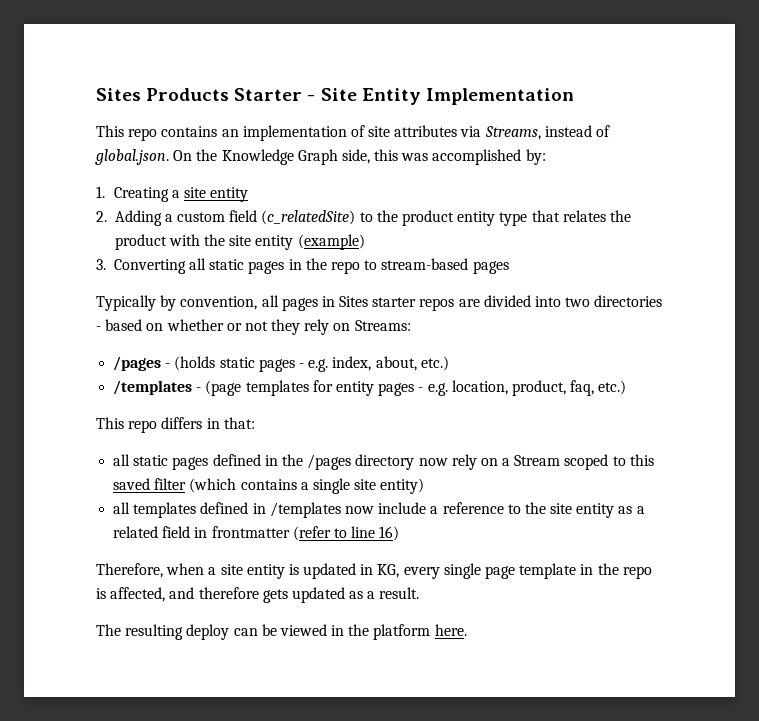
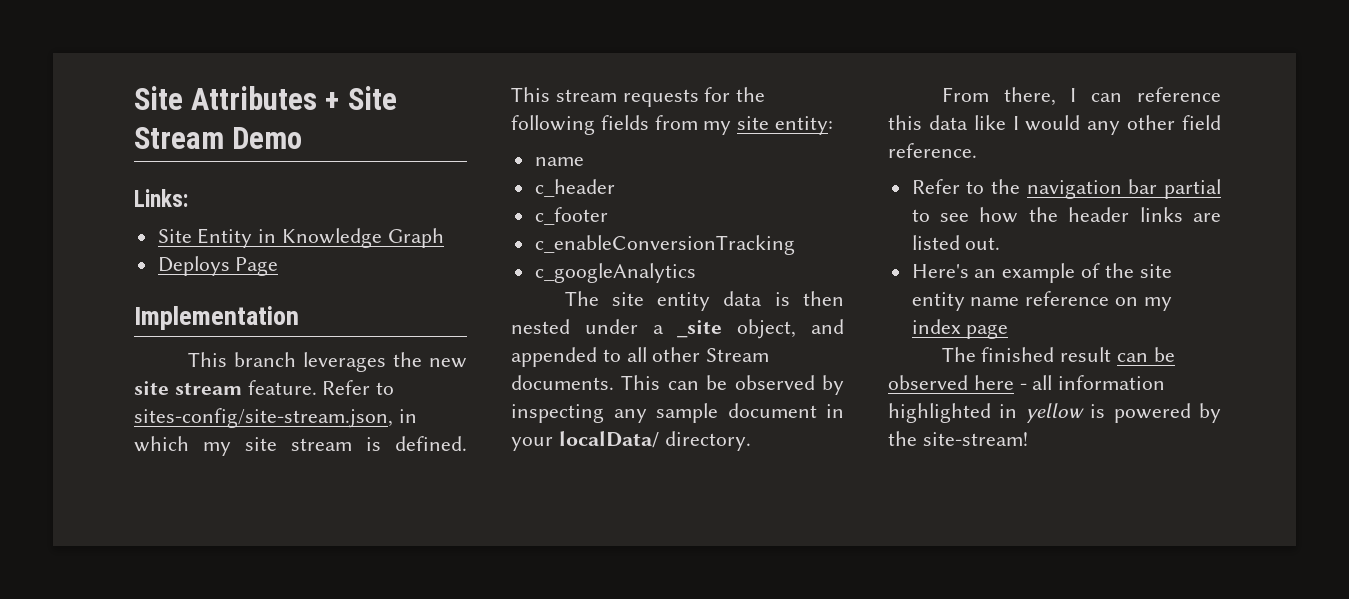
[96,88,574,105] [96,125,611,141] [95,149,546,165] [96,186,249,202] [96,210,631,226] [114,234,365,250] [96,258,509,274] [96,295,663,311] [96,319,411,335] [113,356,449,372] [113,380,627,396] [96,417,255,433] [113,454,654,470] [113,478,425,494] [113,502,645,518] [113,526,400,541] [96,563,652,579] [96,587,420,603] [96,624,467,640] Sites Products Starter - Site Entity Implementation // This repo contains an implementation of site attributes via Streams, instead of global.json. On the Knowledge Graph side, this was accomplished by: // 1. Creating a site entity // 2. Adding a custom field (c_relatedSite) to the product entity type that relates the product with the site entity (example) // 3. Converting all static pages in the repo to stream-based pages // Typically by convention, all pages in Sites starter repos are divided into two directories - based on whether or not they rely on Streams: // /pages - (holds static pages - e.g. index, about, etc.) // /templates - (page templates for entity pages - e.g. location, product, faq, etc.) // This repo differs in that: // all static pages defined in the /pages directory now rely on a Stream scoped to this saved filter (which contains a single site entity) // all templates defined in /templates now include a reference to the site entity as a related field in frontmatter (refer to line 16) // Therefore, when a site entity is updated in KG, every single page template in the repo is affected, and therefore gets updated as a result. // The resulting deploy can be viewed in the platform here. -> [134,86,397,110] [134,127,303,149] [134,189,188,207] [157,228,444,248] [157,256,279,276] [134,306,299,330] [187,352,467,372] [134,380,395,395] [134,408,417,428] [134,436,467,456] [511,87,766,107] [511,115,834,135] [534,157,584,166] [534,179,615,197] [534,207,608,225] [534,235,795,255] [534,263,696,283] [564,291,844,311] [511,319,844,339] [511,347,770,367] [511,375,844,395] [511,403,844,423] [511,431,751,451] [941,87,1221,106] [888,115,1221,135] [888,143,977,158] [911,179,1221,199] [911,207,1221,223] [911,235,1001,250] [911,263,1172,283] [911,291,1172,311] [911,319,1009,339] [941,347,1175,362] [888,375,1166,390] [888,403,1221,423] [888,431,1028,446] Site Attributes + Site Stream Demo // Links: // Site Entity in Knowledge Graph // Deploys Page // Implementation // This branch leverages the new site stream feature. Refer to sites-config/site-stream.json, in which my site stream is defined. This stream requests for the following fields from my site entity: // name // c_header // c_footer // c_enableConversionTracking // c_googleAnalytics // The site entity data is then nested under a _site object, and appended to all other Stream documents. This can be observed by inspecting any sample document in your localData/ directory. // From there, I can reference this data like I would any other field reference. // Refer to the navigation bar partial to see how the header links are listed out. // Here's an example of the site entity name reference on my index page // The finished result can be observed here - all information highlighted in yellow is powered by the site-stream!

